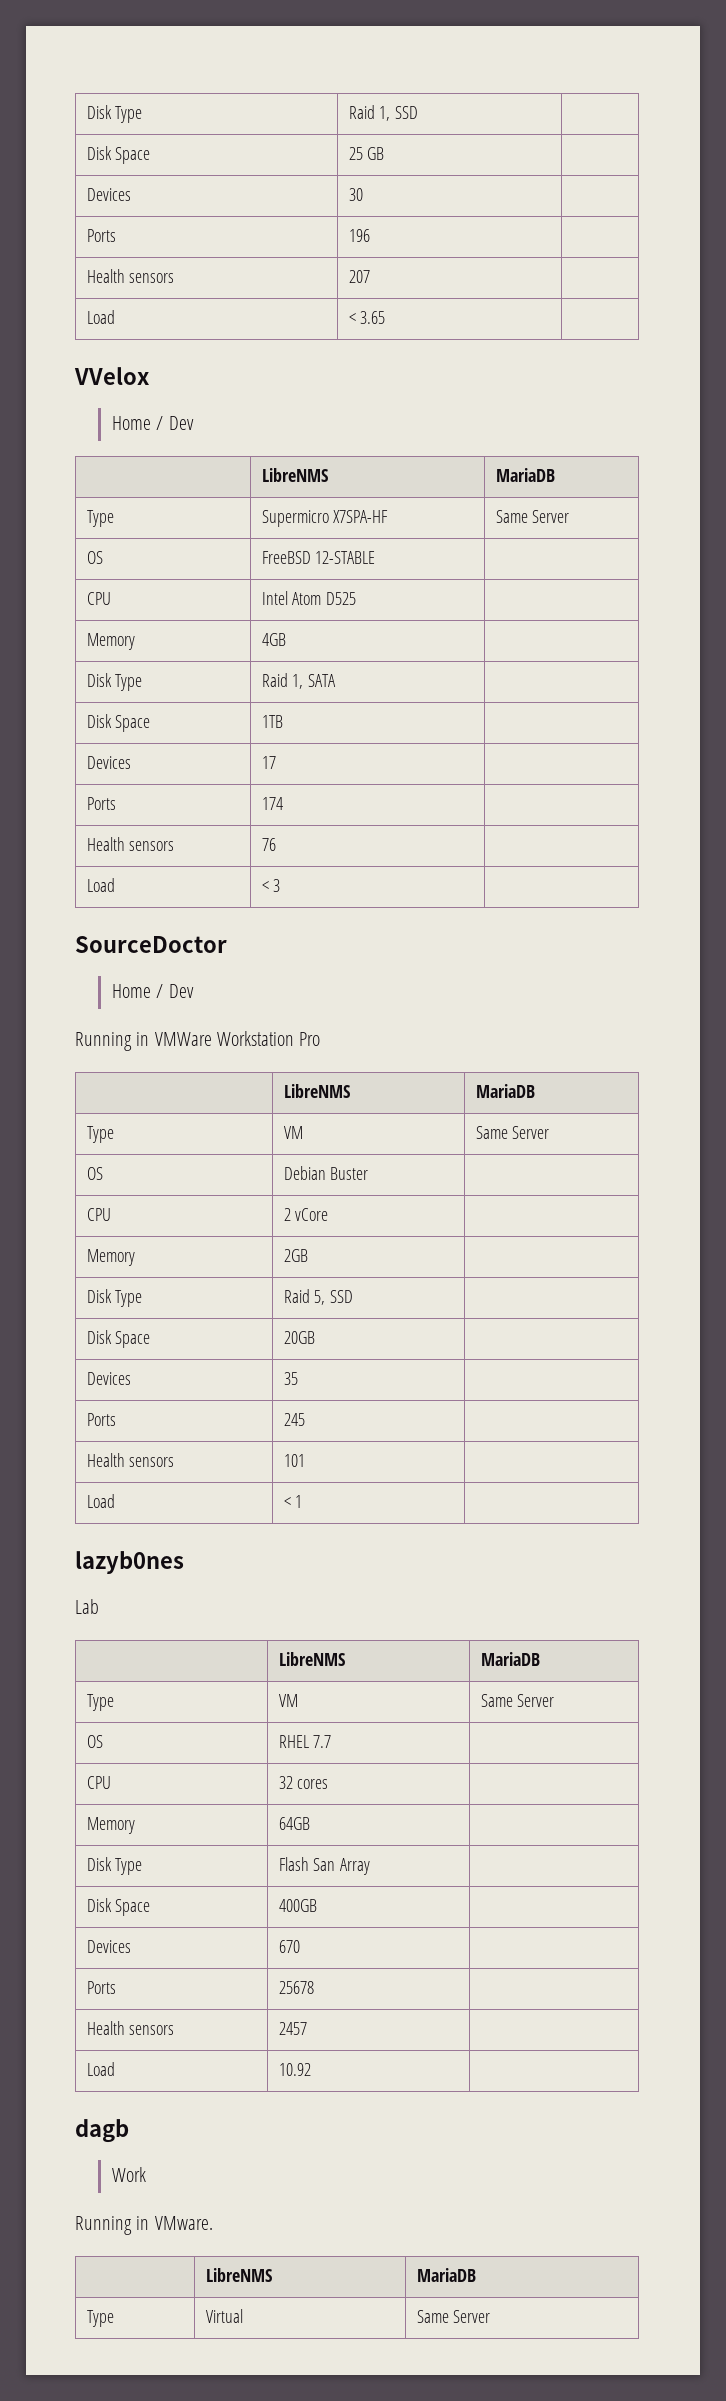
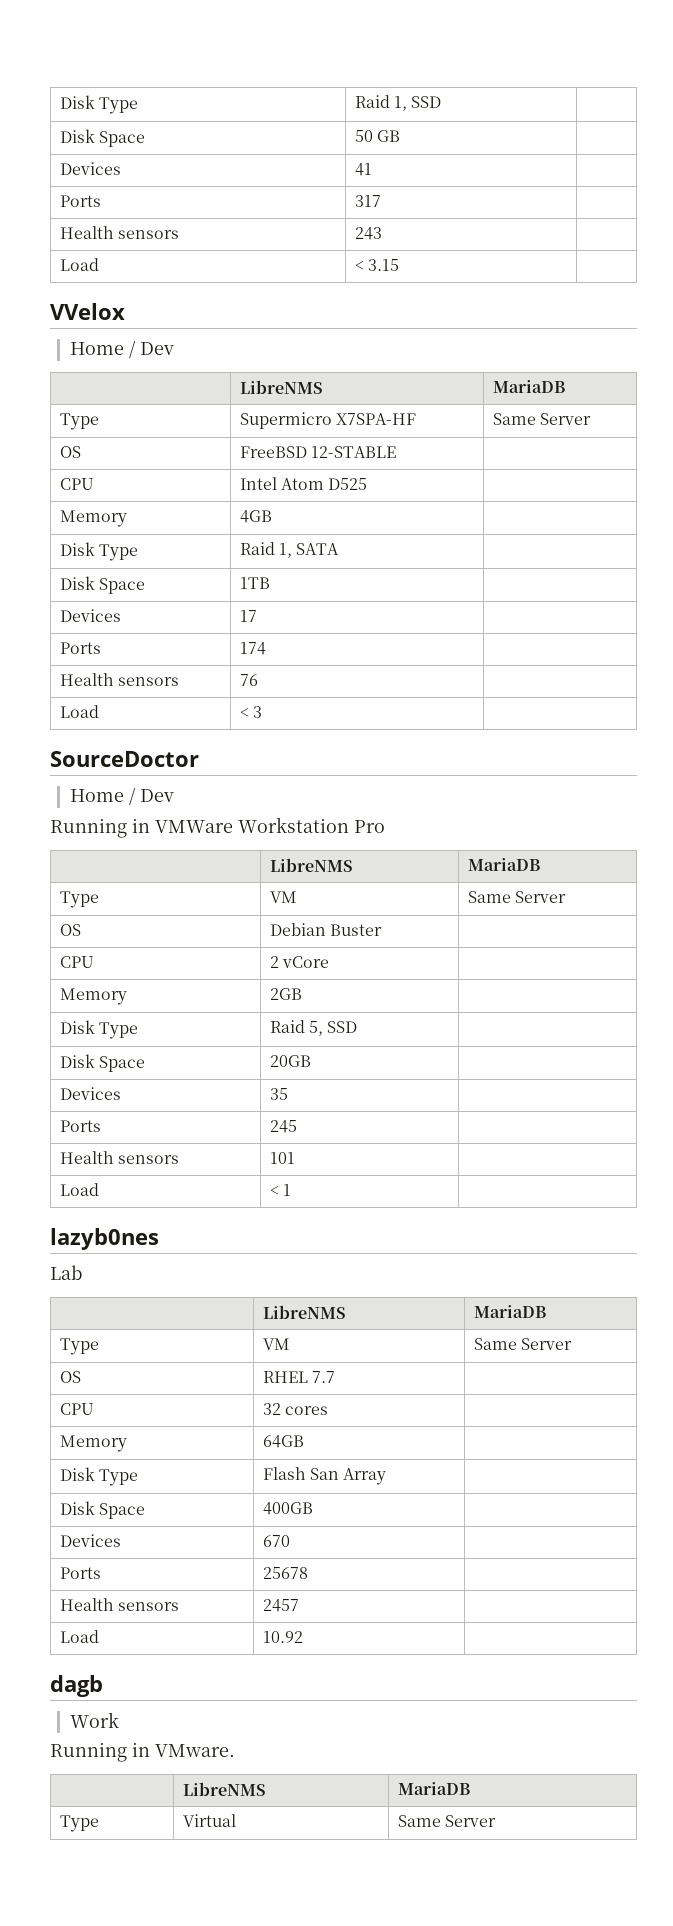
[348,147,363,160] 25 -> [354,130,373,142] 50
[348,188,363,201] [86,229,116,242] [348,229,370,242] [86,269,175,283] [348,270,370,283] [86,310,115,324] [348,311,386,324] 30 | // Ports | 196 | // Health sensors | 207 | // Load | < 3.65 -> [354,163,372,176] [59,195,101,207] [354,195,381,207] [59,226,180,239] [354,227,382,240] [59,258,99,271] [354,259,400,271] 41 | // Ports | 317 | // Health sensors | 243 | // Load | < 3.15

